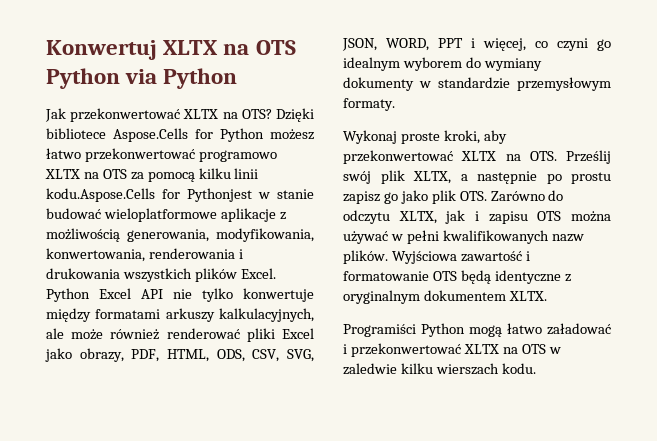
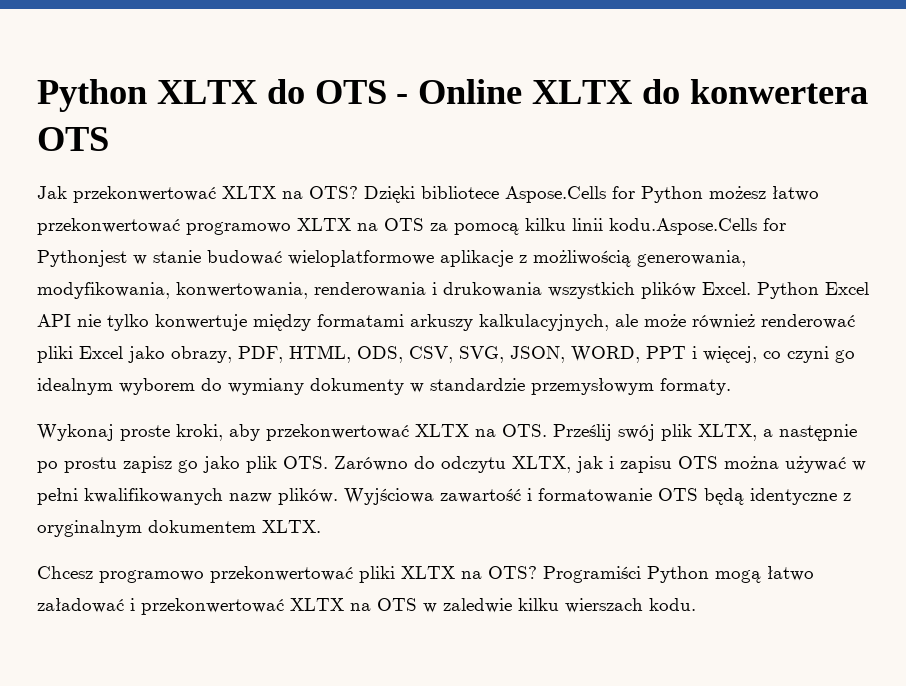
[46,40,296,60] [46,68,238,89] Konwertuj XLTX na OTS Python via Python -> [37,79,868,112] [37,127,109,151] Python XLTX do OTS - Online XLTX do konwertera OTS
(547, 296) none -> [37,566,537,583] Chcesz programowo przekonwertować pliki XLTX na OTS?

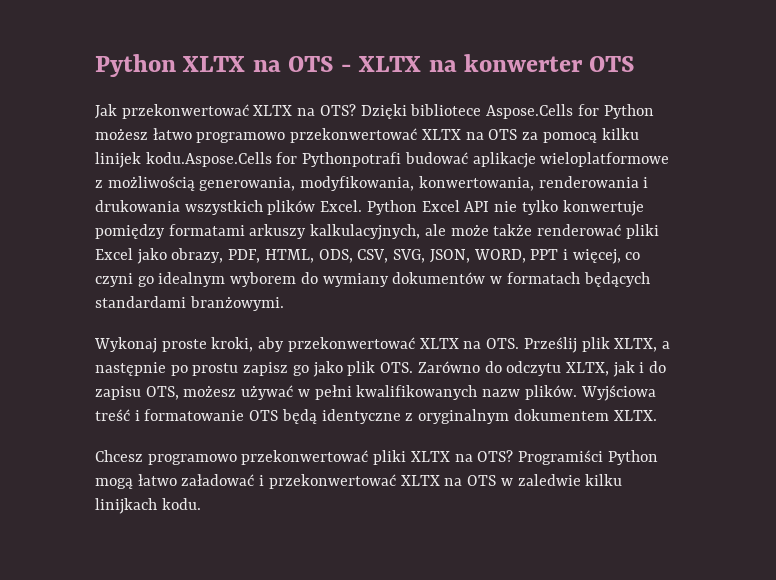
[266,79,305,104] do -> [252,60,281,72] na
[418,79,868,104] Online XLTX do konwertera -> [358,54,583,72] XLTX na konwerter
[37,218,291,235] przekonwertować programowo -> [196,128,418,143] programowo przekonwertować
[572,218,603,231] linii -> [95,152,141,168] linijek
[37,250,513,267] Pythonjest w stanie budować wieloplatformowe aplikacje -> [302,152,670,168] Pythonpotrafi budować aplikacje wieloplatformowe
[253,314,311,331] między -> [95,224,165,239] pomiędzy
[692,314,755,329] również -> [493,224,533,236] także
[310,378,731,395] dokumenty w standardzie przemysłowym formaty. -> [392,272,650,287] [95,296,284,311] dokumentów w formatach będących standardami branżowymi.
[618,424,655,441] swój -> (577, 345) none
[620,456,779,473] zapisu OTS można -> [649,361,667,373] [95,386,237,400] do zapisu OTS, możesz
[440,488,521,503] zawartość -> [95,409,130,421] treść
[565,598,643,613] wierszach -> [95,498,157,514] linijkach

